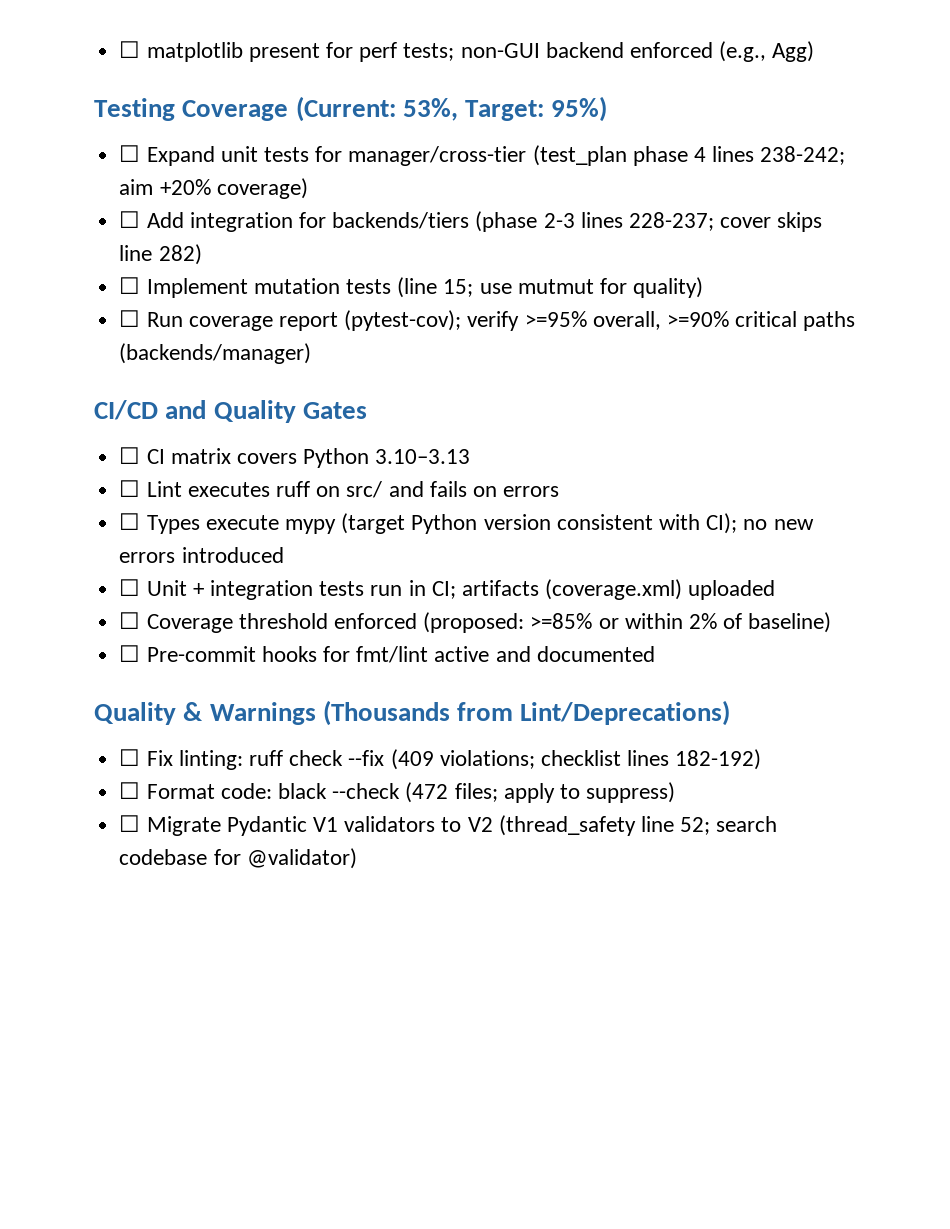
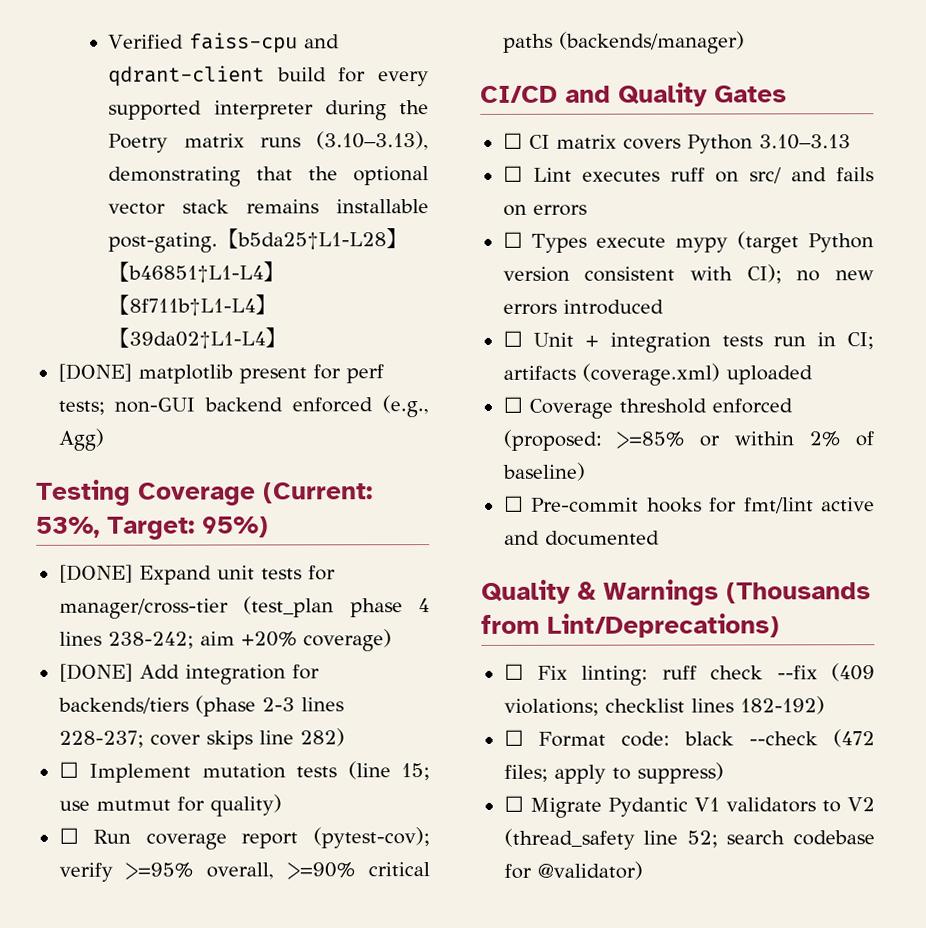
[119,41,141,58] ☐ -> [108,32,341,54] [108,65,429,87] [108,100,429,121] [108,131,429,153] [108,166,429,187] [108,199,429,215] [108,228,409,253] [108,261,286,283] [108,294,278,316] [108,327,288,349] [57,363,132,382] Verified faiss-cpu and qdrant-client build for every supported interpreter during the Poetry matrix runs (3.10–3.13), demonstrating that the optional vector stack remains installable post-gating.【b5da25†L1-L28】【b46851†L1-L4】【8f711b†L1-L4】【39da02†L1-L4】 // [DONE]
[119,145,141,162] ☐ -> [58,564,133,583] [DONE]
[119,211,141,228] ☐ -> [58,663,133,682] [DONE]

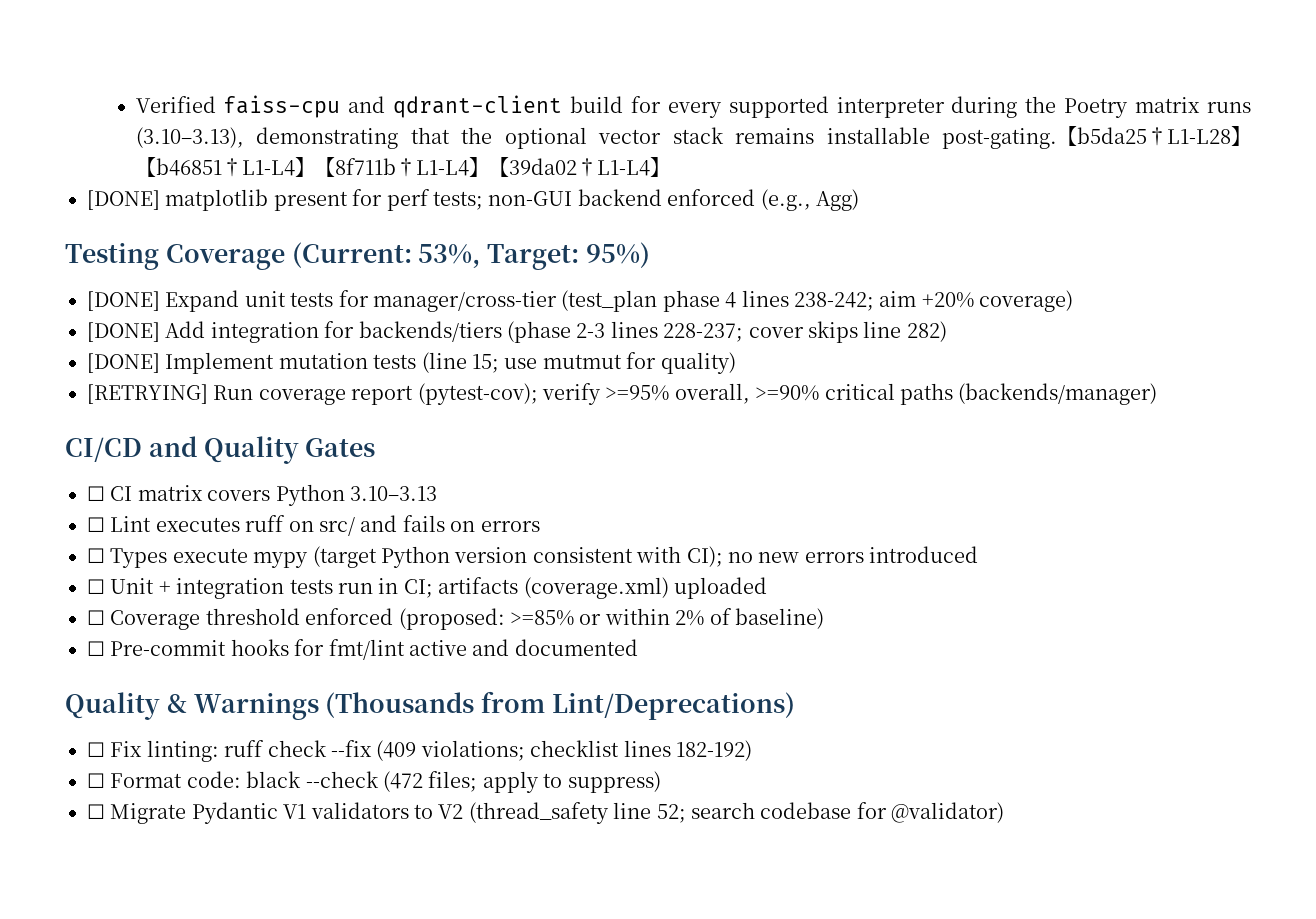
[58,761,79,778] ☐ -> [87,353,160,373] [DONE]
[58,827,79,844] ☐ -> [87,384,208,404] [RETRYING]

